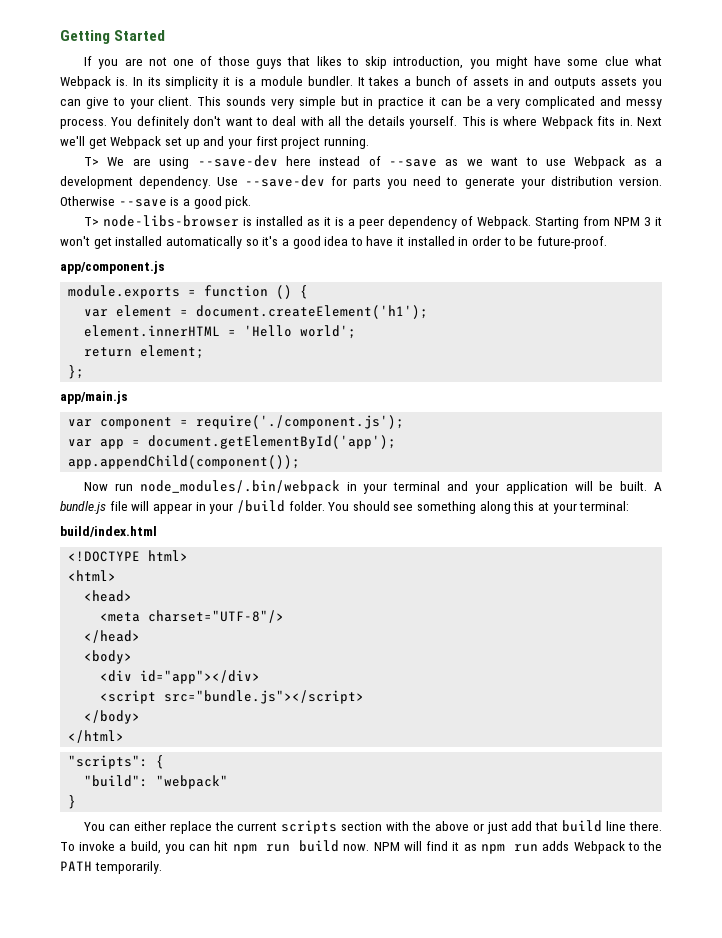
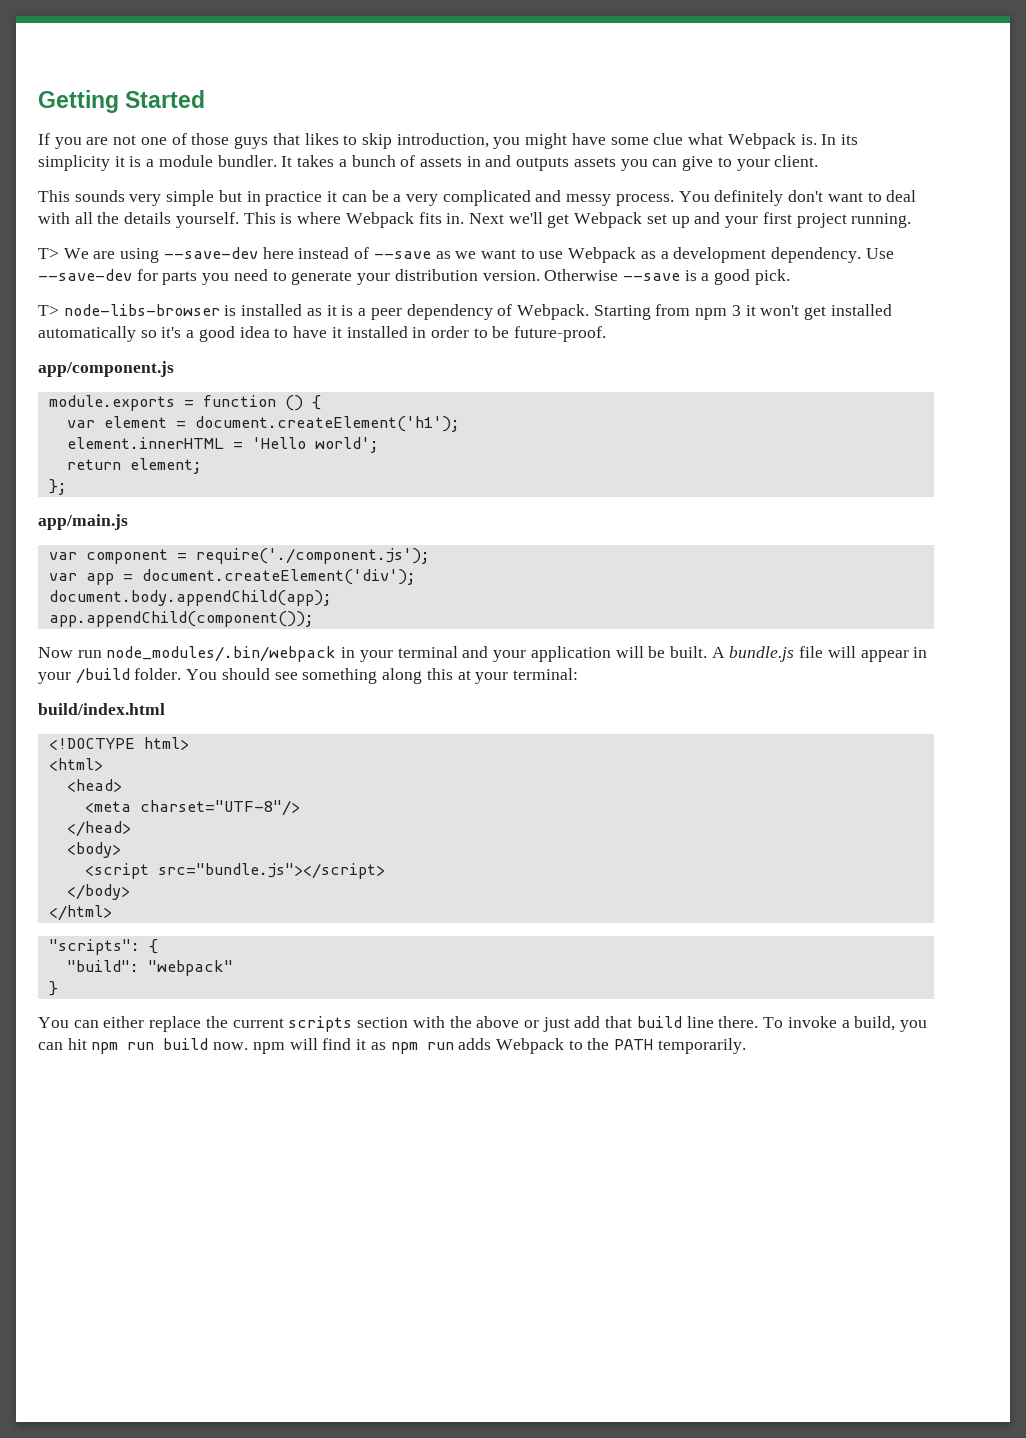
(193, 101) none -> (819, 161) //
[614,217,641,226] NPM -> [695,308,728,320] npm
[148,435,397,449] document.getElementById('app'); -> [141,569,416,585] [48,590,332,606] document.createElement('div'); // document.body.appendChild(app);
[100,670,261,684] // <div id="app"></div> -> (121, 850) none
[373,842,400,851] NPM -> [252,1042,285,1054] npm

